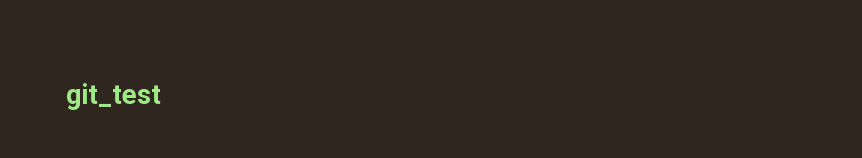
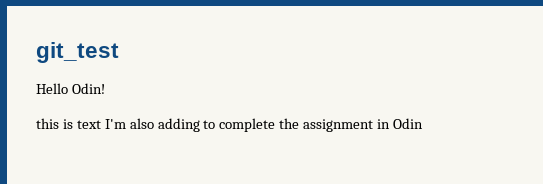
(161, 96) none -> [36,83,105,94] [36,118,424,132] // Hello Odin! // this is text I'm also adding to complete the assignment in Odin

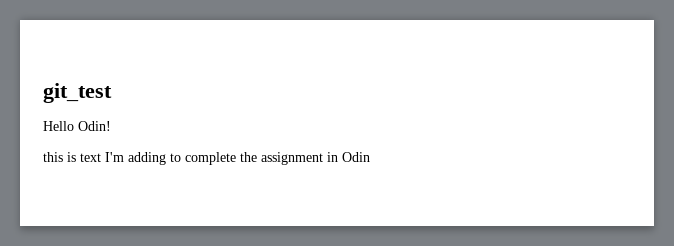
[129,118,154,129] also -> (124, 157) none

